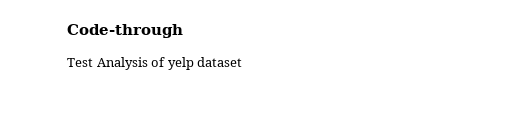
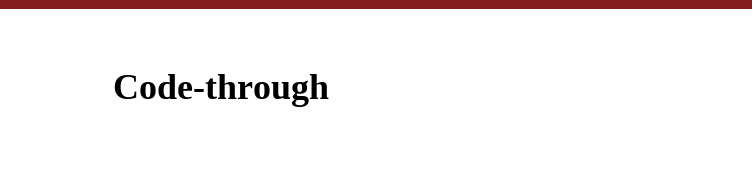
[67,57,243,70] // Test Analysis of yelp dataset -> (329, 90) none

